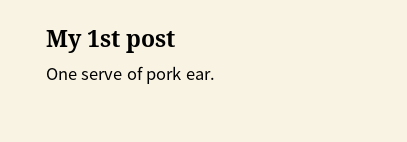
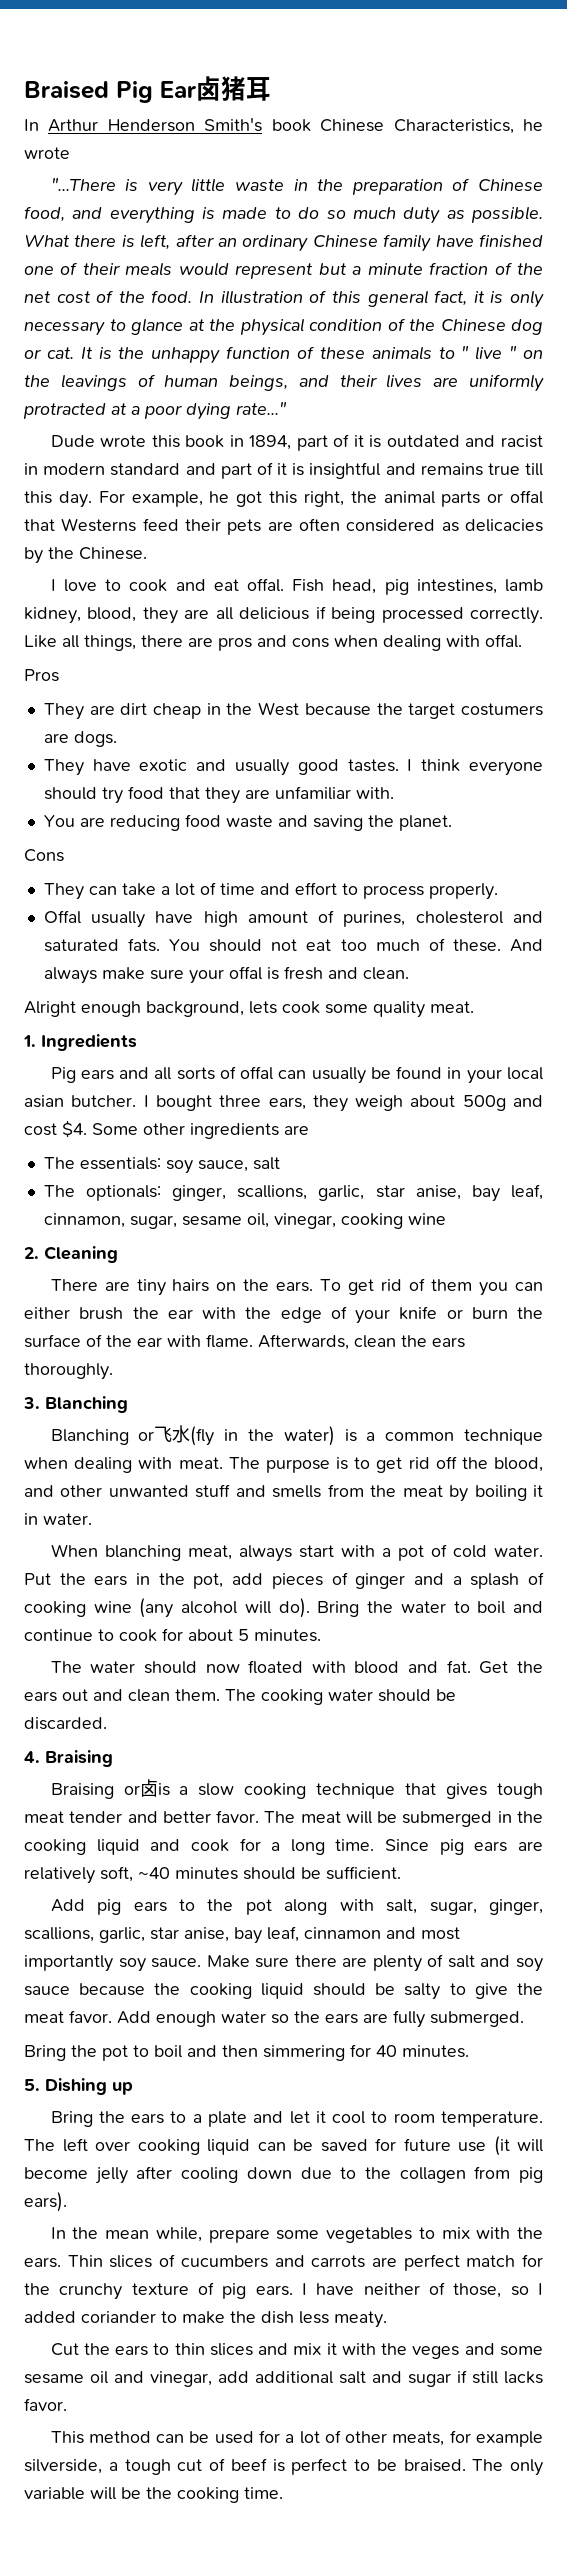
[46,30,176,53] [46,66,215,84] My 1st post // One serve of pork ear. -> [24,76,271,103] [24,118,543,134] [24,147,70,159] [50,178,543,196] [24,206,544,224] [24,234,543,252] [24,262,543,279] [24,290,545,308] [24,318,543,336] [24,346,543,364] [24,374,544,392] [23,402,287,420] [50,434,543,451] [24,462,544,479] [24,490,543,508] [24,518,543,535] [24,547,147,564] [50,578,543,595] [24,606,544,624] [24,634,522,651] [24,669,59,682] [43,702,544,720] [43,731,117,747] [43,759,543,776] [43,786,394,804] [43,814,452,831] [24,849,64,862] [43,882,498,900] [43,910,543,928] [43,938,543,952] [43,966,409,984] [24,1001,474,1018] [23,1034,137,1051] [50,1066,543,1084] [24,1095,543,1112] [24,1120,309,1139] [43,1157,280,1174] [43,1184,543,1202] [43,1213,446,1229] [24,1246,118,1263] [50,1278,543,1296] [24,1306,543,1324] [24,1334,465,1350] [24,1363,113,1380] [23,1396,128,1413] [50,1425,543,1446] [24,1456,543,1473] [24,1484,543,1502] [24,1513,92,1525] [50,1544,543,1562] [24,1572,544,1589] [24,1598,544,1618] [24,1628,321,1642] [50,1660,543,1674] [24,1689,456,1705] [24,1717,107,1730] [24,1750,113,1767] [50,1779,543,1799] [24,1810,543,1827] [24,1838,543,1855] [24,1866,401,1884] [50,1899,543,1915] [24,1926,460,1944] [24,1954,543,1972] [24,1983,543,2000] [24,2010,524,2028] [24,2044,469,2061] [24,2078,133,2095] [50,2111,544,2127] [24,2136,543,2156] [24,2166,543,2184] [24,2192,67,2212] [50,2227,543,2243] [24,2254,543,2271] [24,2282,543,2300] [24,2311,387,2328] [50,2343,543,2359] [24,2370,543,2387] [24,2398,67,2411] [50,2430,543,2447] [24,2458,543,2476] [24,2487,283,2503] Braised Pig Ear卤猪耳 // In Arthur Henderson Smith's book Chinese Characteristics, he wrote // "...There is very little waste in the preparation of Chinese food, and everything is made to do so much duty as possible. What there is left, after an ordinary Chinese family have finished one of their meals would represent but a minute fraction of the net cost of the food. In illustration of this general fact, it is only necessary to glance at the physical condition of the Chinese dog or cat. It is the unhappy function of these animals to " live " on the leavings of human beings, and their lives are uniformly protracted at a poor dying rate..." // Dude wrote this book in 1894, part of it is outdated and racist in modern standard and part of it is insightful and remains true till this day. For example, he got this right, the animal parts or offal that Westerns feed their pets are often considered as delicacies by the Chinese. // I love to cook and eat offal. Fish head, pig intestines, lamb kidney, blood, they are all delicious if being processed correctly. Like all things, there are pros and cons when dealing with offal. // Pros // They are dirt cheap in the West because the target costumers are dogs. // They have exotic and usually good tastes. I think everyone should try food that they are unfamiliar with. // You are reducing food waste and saving the planet. // Cons // They can take a lot of time and effort to process properly. // Offal usually have high amount of purines, cholesterol and saturated fats. You should not eat too much of these. And always make sure your offal is fresh and clean. // Alright enough background, lets cook some quality meat. // 1. Ingredients // Pig ears and all sorts of offal can usually be found in your local asian butcher. I bought three ears, they weigh about 500g and cost $4. Some other ingredients are // The essentials: soy sauce, salt // The optionals: ginger, scallions, garlic, star anise, bay leaf, cinnamon, sugar, sesame oil, vinegar, cooking wine // 2. Cleaning // There are tiny hairs on the ears. To get rid of them you can either brush the ear with the edge of your knife or burn the surface of the ear with flame. Afterwards, clean the ears thoroughly. // 3. Blanching // Blanching or飞水(fly in the water) is a common technique when dealing with meat. The purpose is to get rid off the blood, and other unwanted stuff and smells from the meat by boiling it in water. // When blanching meat, always start with a pot of cold water. Put the ears in the pot, add pieces of ginger and a splash of cooking wine (any alcohol will do). Bring the water to boil and continue to cook for about 5 minutes. // The water should now floated with blood and fat. Get the ears out and clean them. The cooking water should be discarded. // 4. Braising // Braising or卤is a slow cooking technique that gives tough meat tender and better favor. The meat will be submerged in the cooking liquid and cook for a long time. Since pig ears are relatively soft, ~40 minutes should be sufficient. // Add pig ears to the pot along with salt, sugar, ginger, scallions, garlic, star anise, bay leaf, cinnamon and most importantly soy sauce. Make sure there are plenty of salt and soy sauce because the cooking liquid should be salty to give the meat favor. Add enough water so the ears are fully submerged. // Bring the pot to boil and then simmering for 40 minutes. // 5. Dishing up // Bring the ears to a plate and let it cool to room temperature. The left over cooking liquid can be saved for future use (it will become jelly after cooling down due to the collagen from pig ears). // In the mean while, prepare some vegetables to mix with the ears. Thin slices of cucumbers and carrots are perfect match for the crunchy texture of pig ears. I have neither of those, so I added coriander to make the dish less meaty. // Cut the ears to thin slices and mix it with the veges and some sesame oil and vinegar, add additional salt and sugar if still lacks favor. // This method can be used for a lot of other meats, for example silverside, a tough cut of beef is perfect to be braised. The only variable will be the cooking time.

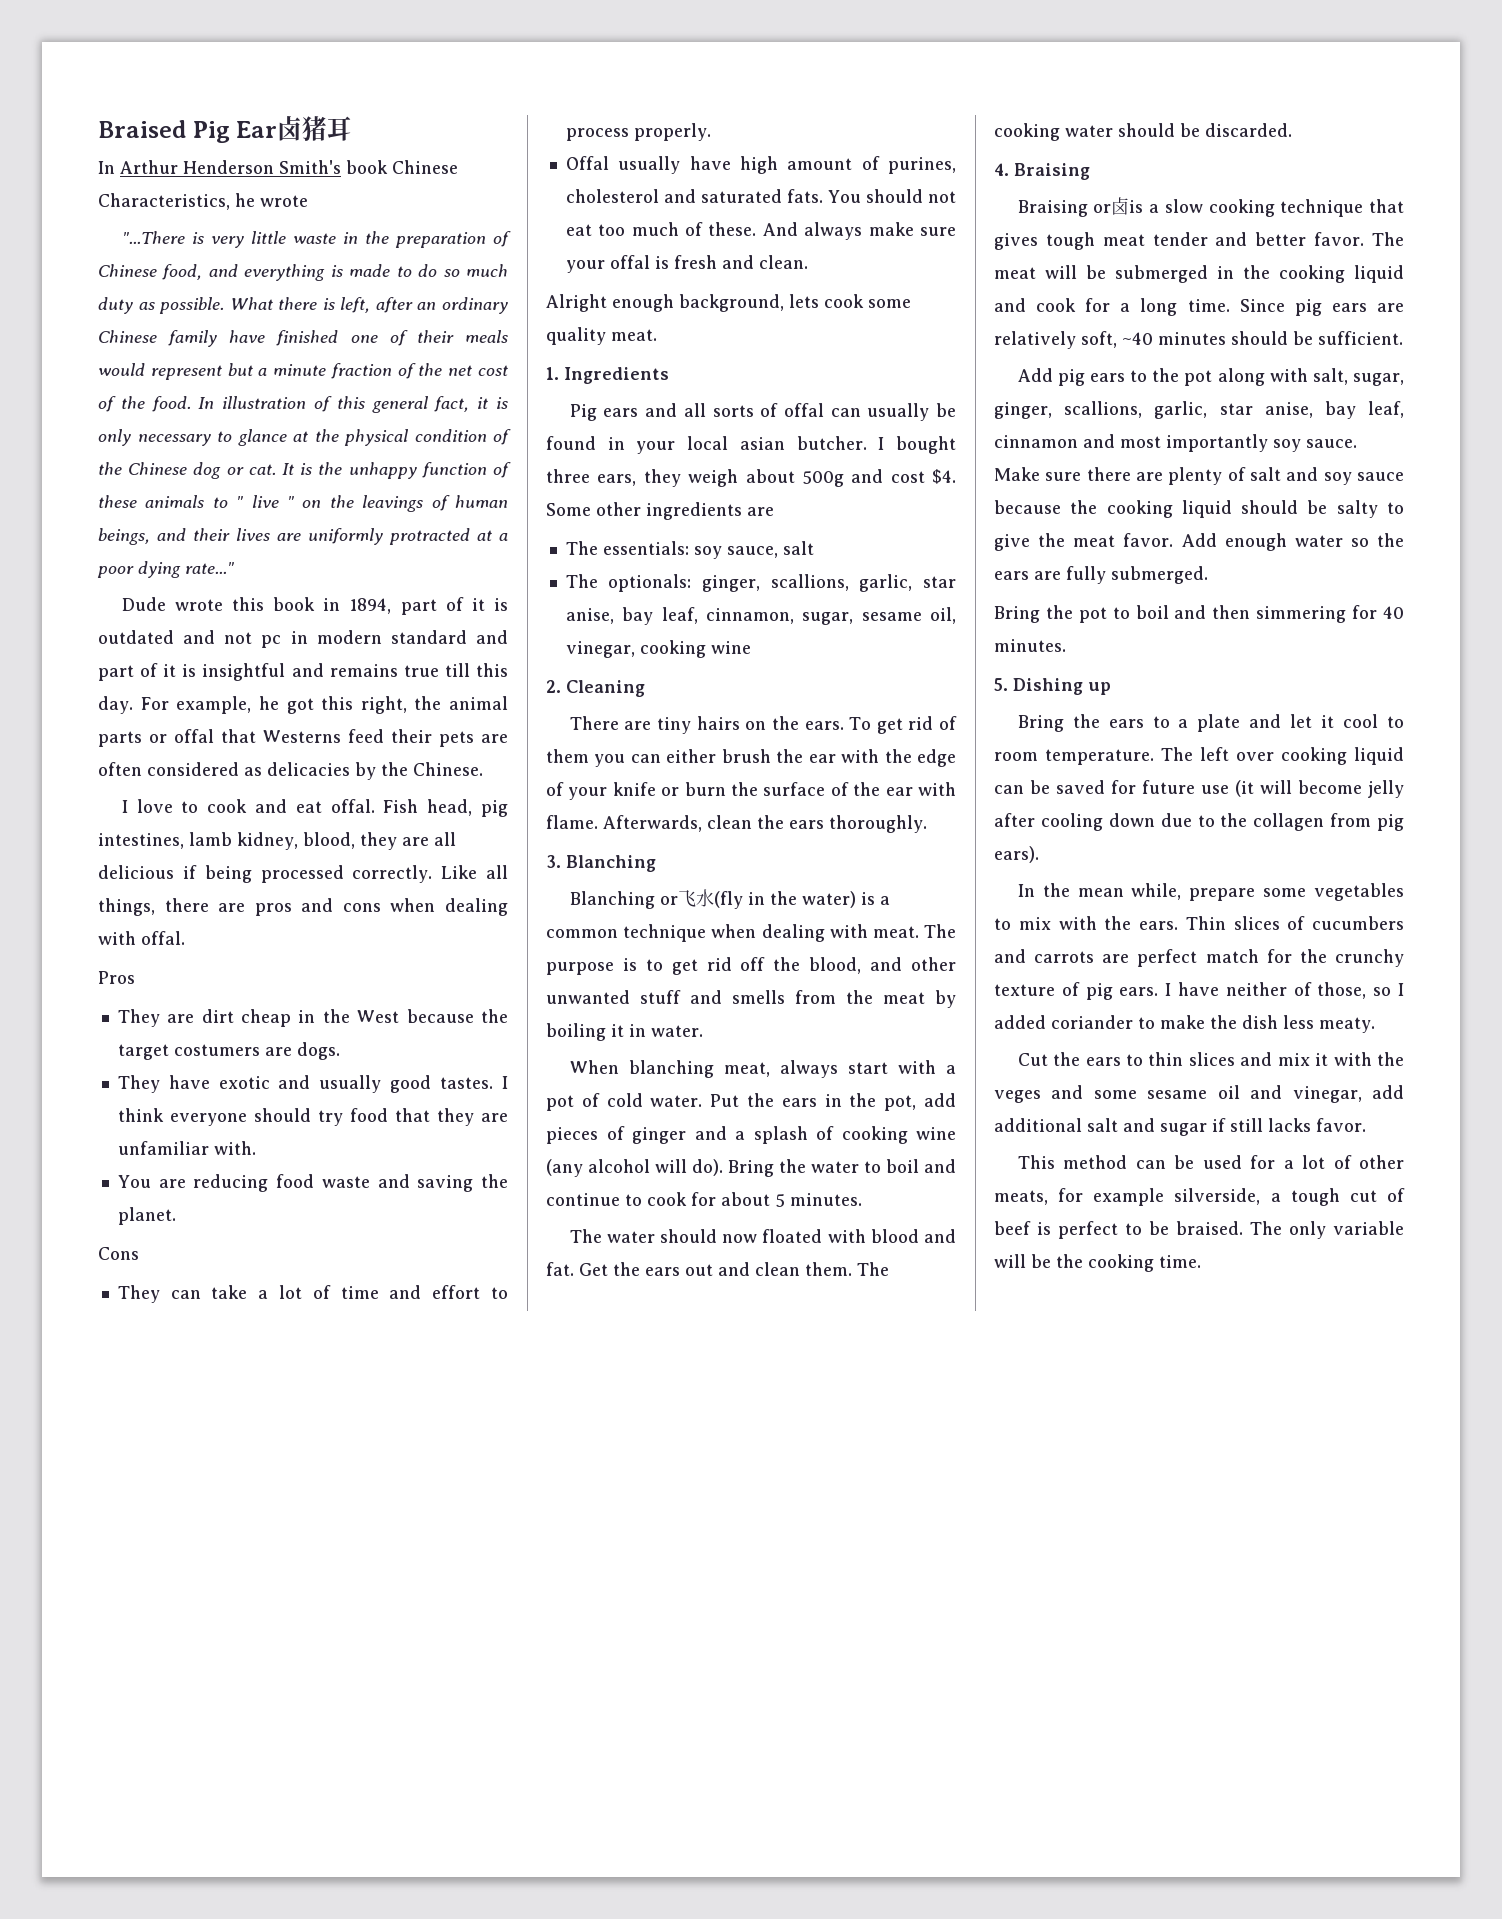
[501,435,543,448] racist -> [224,632,282,648] not pc

